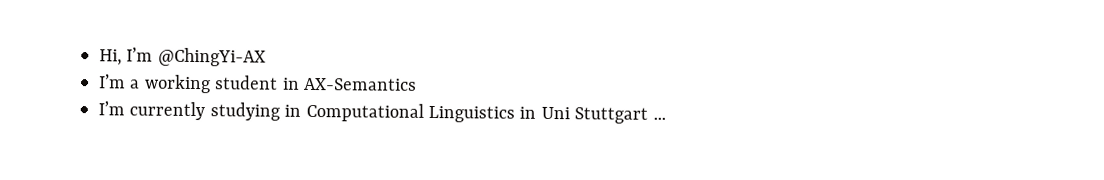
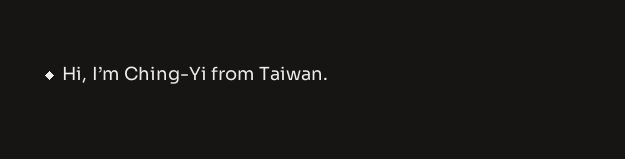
[157,47,266,67] [98,74,417,94] [98,101,666,124] @ChingYi-AX // I’m a working student in AX-Semantics // I’m currently studying in Computational Linguistics in Uni Stuttgart ... -> [123,66,329,84] Ching-Yi from Taiwan.

